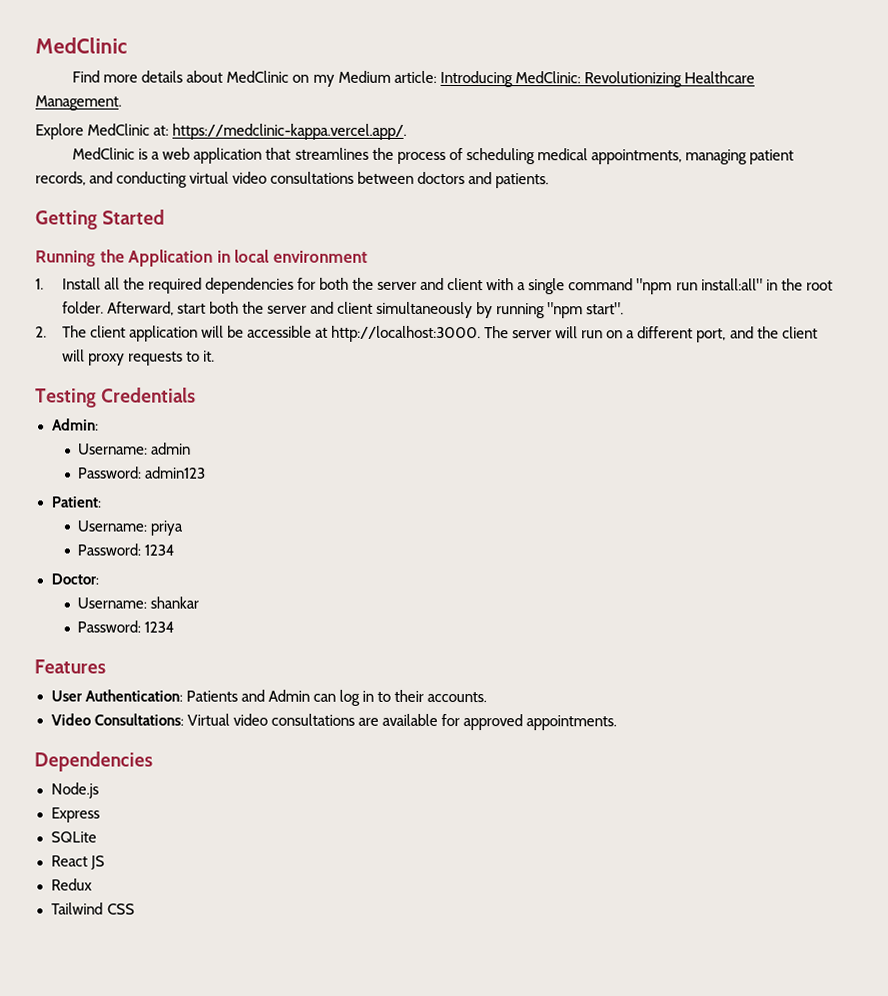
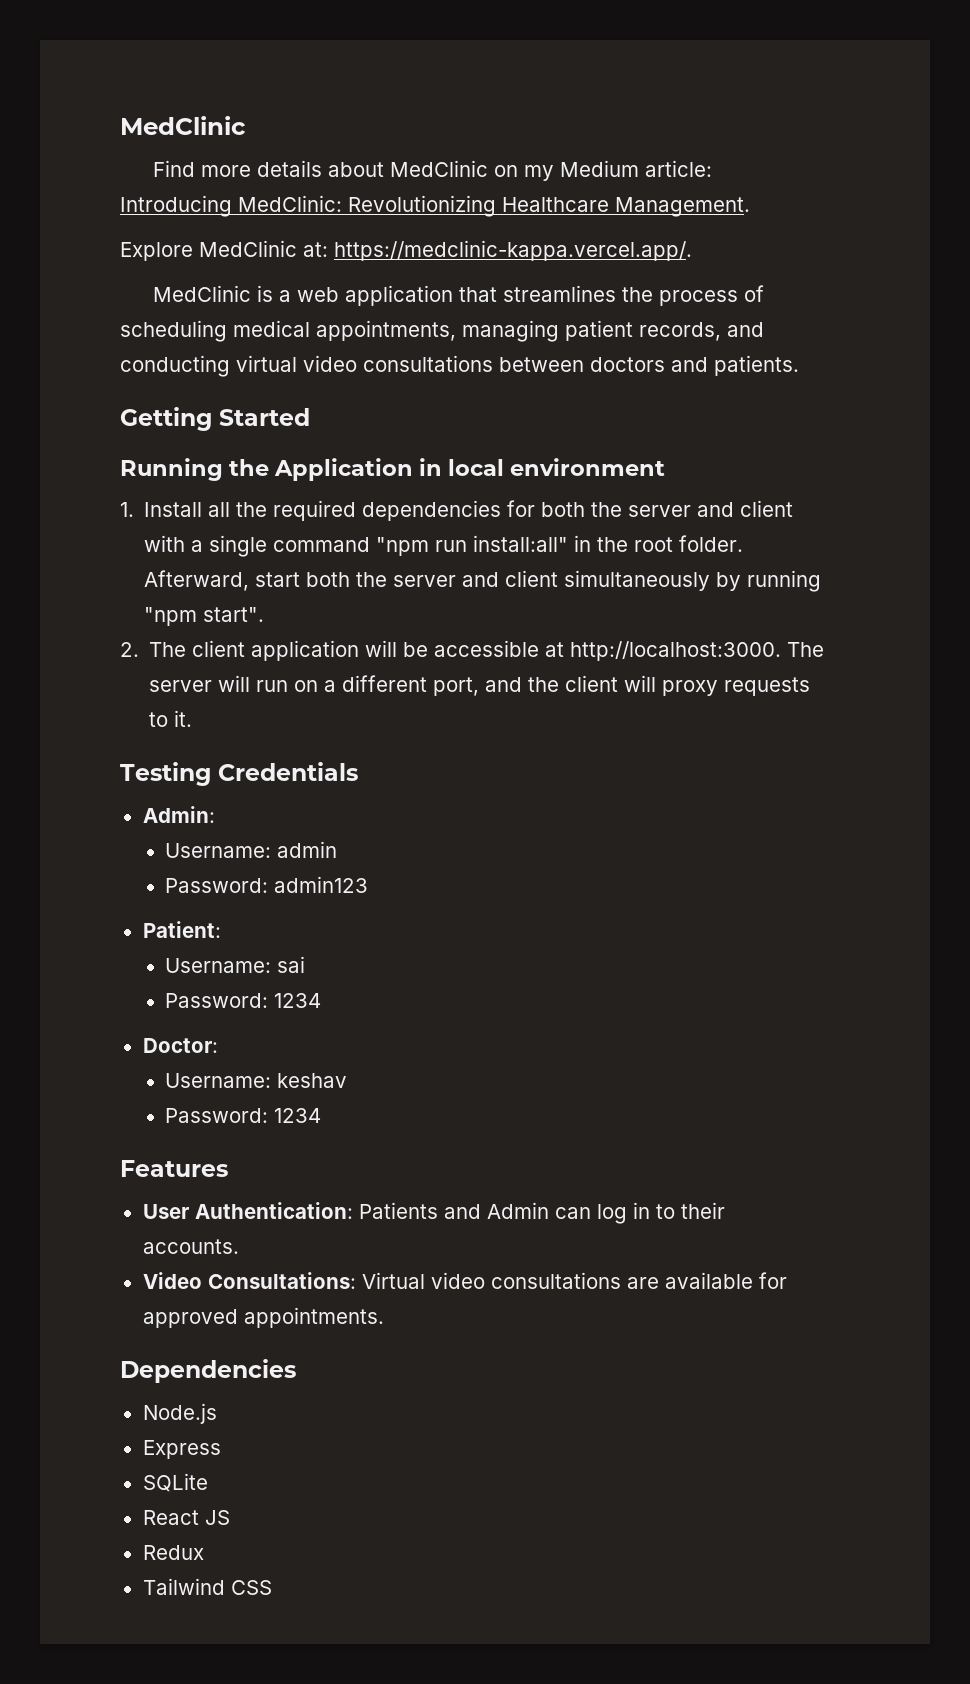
[150,520,184,536] priya -> [277,956,306,973] sai
[150,596,200,609] shankar -> [277,1073,348,1088] keshav

